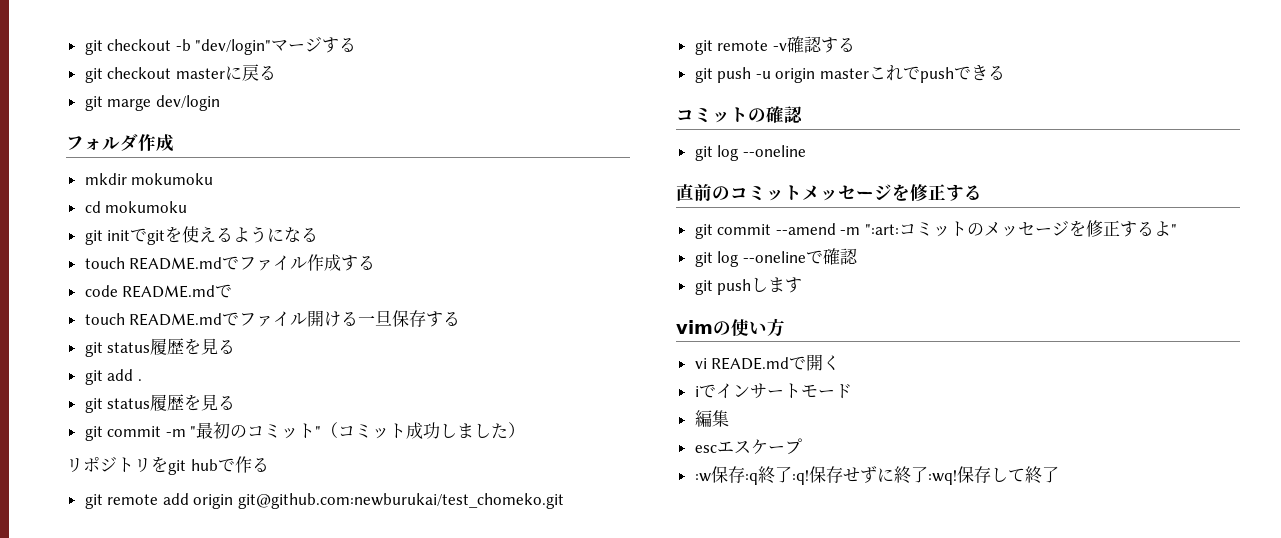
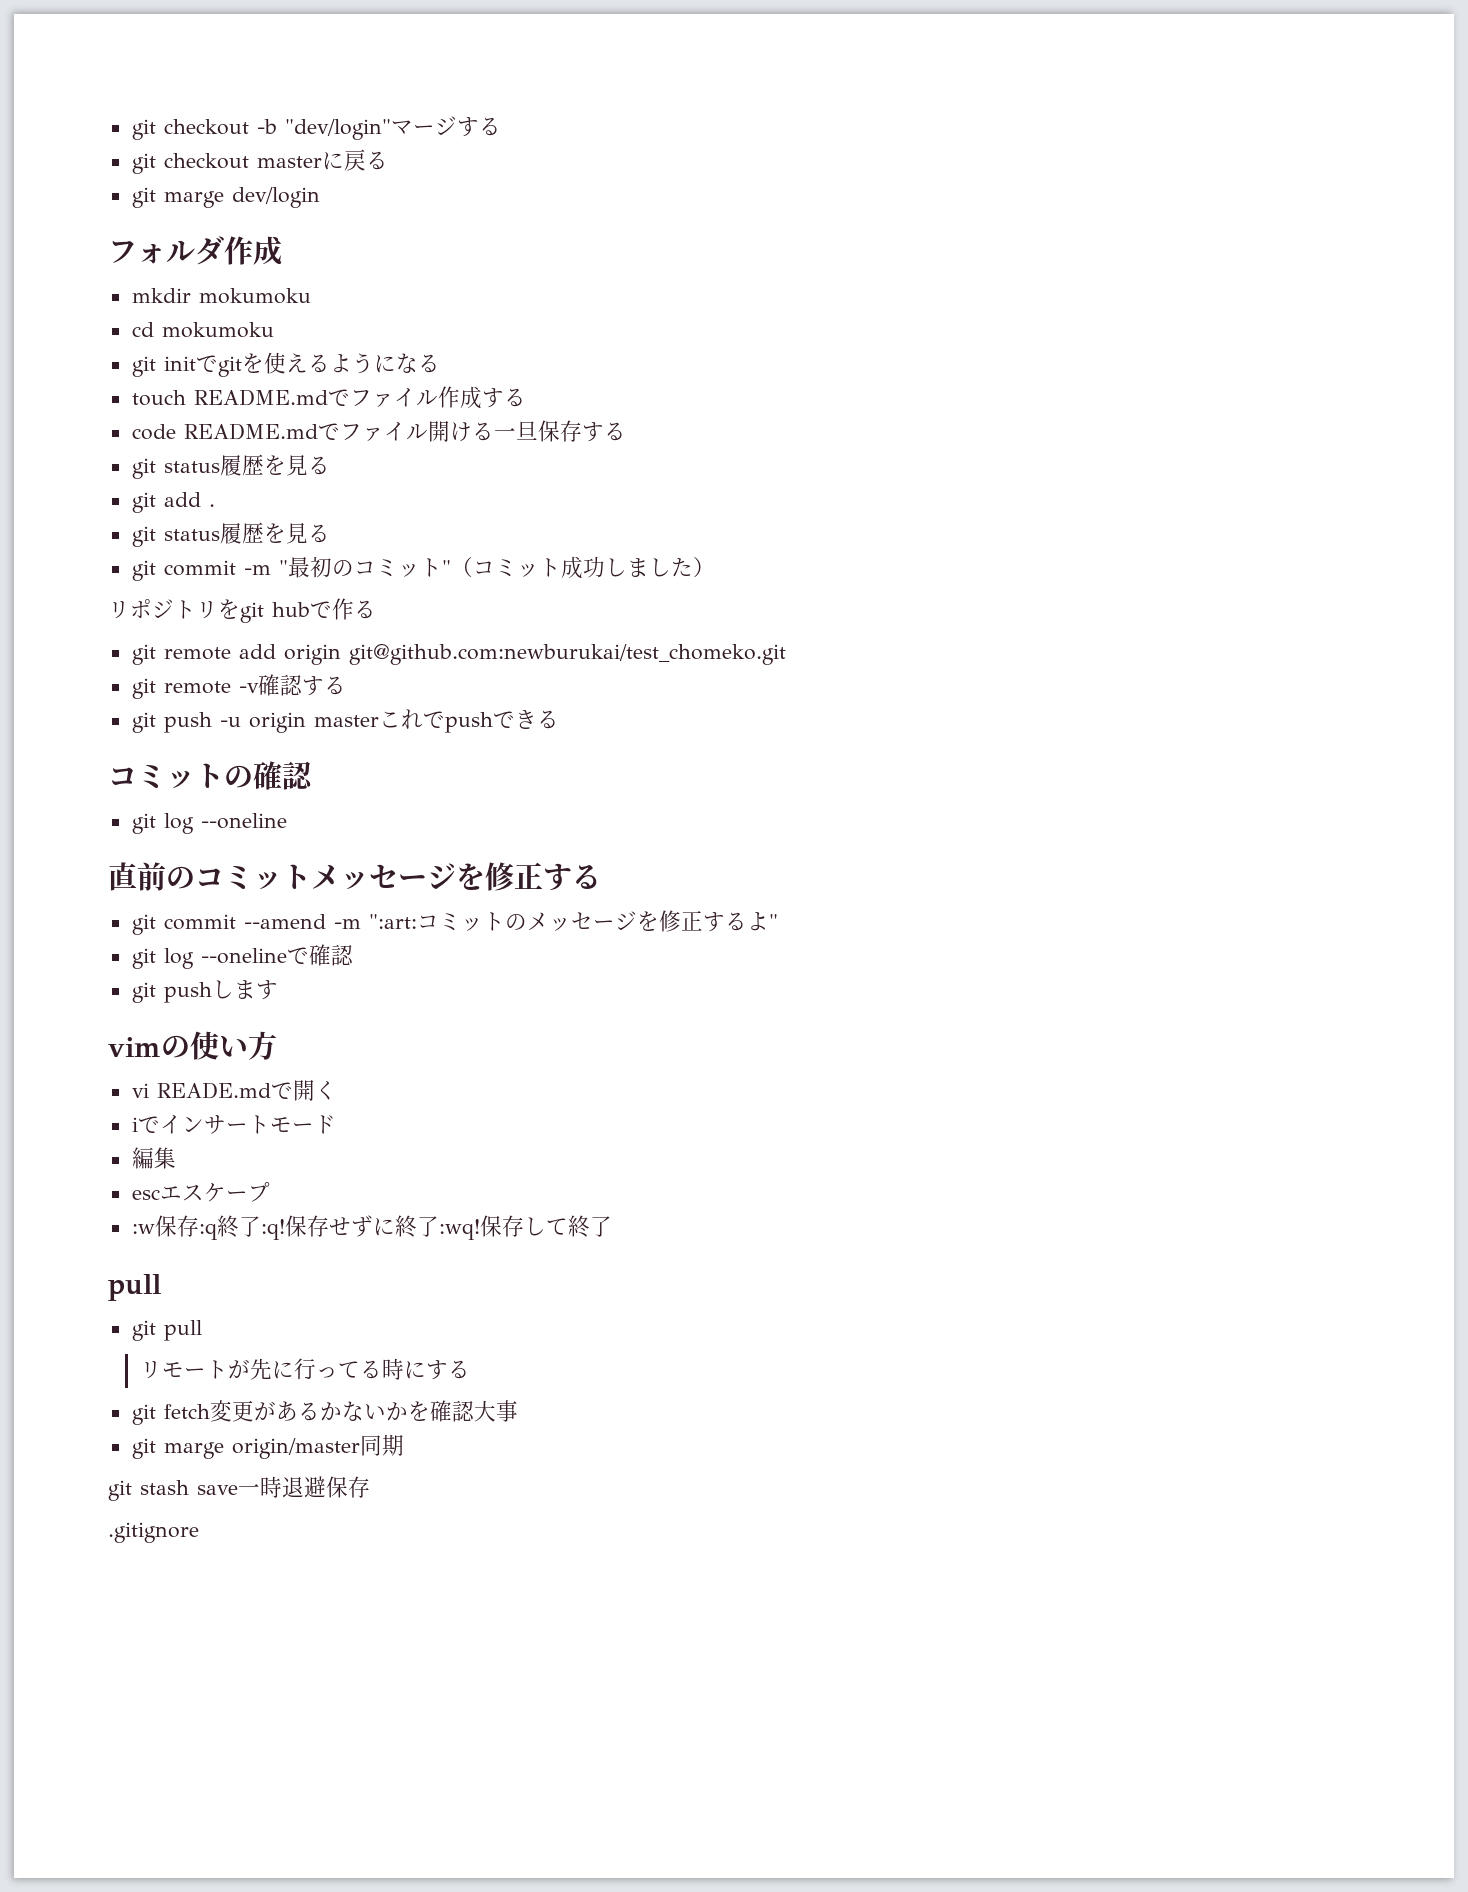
[84,312,240,326] // touch README.mdで -> (340, 431) none
(1059, 474) none -> [108,1274,161,1301] [131,1320,202,1341] [139,1358,470,1380] [131,1400,518,1425] [131,1434,404,1459] [108,1476,370,1501] [108,1522,199,1543] // pull // git pull // リモートが先に行ってる時にする // git fetch変更があるかないかを確認大事 // git marge origin/master同期 // git stash save一時退避保存 // .gitignore

